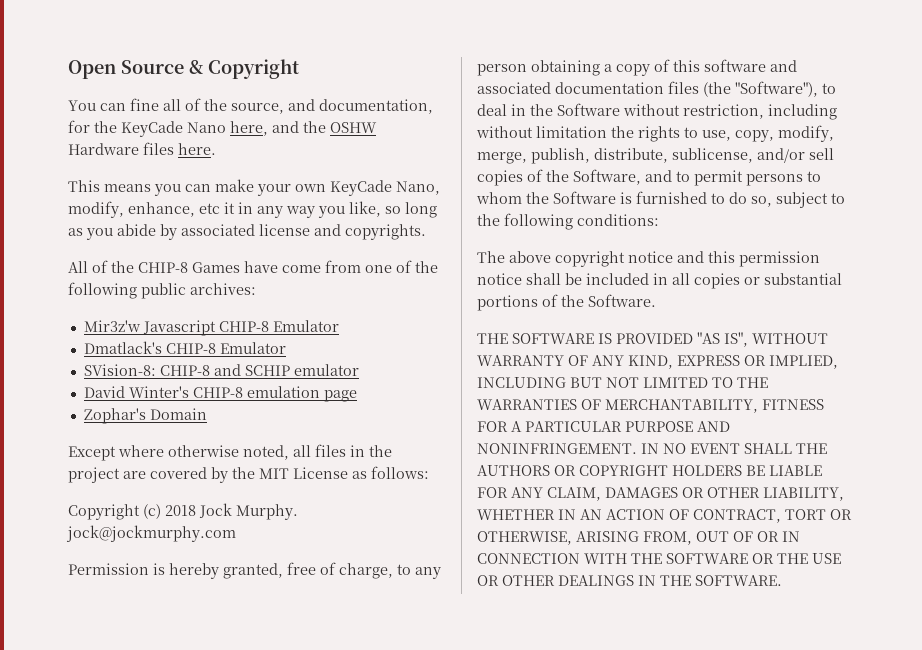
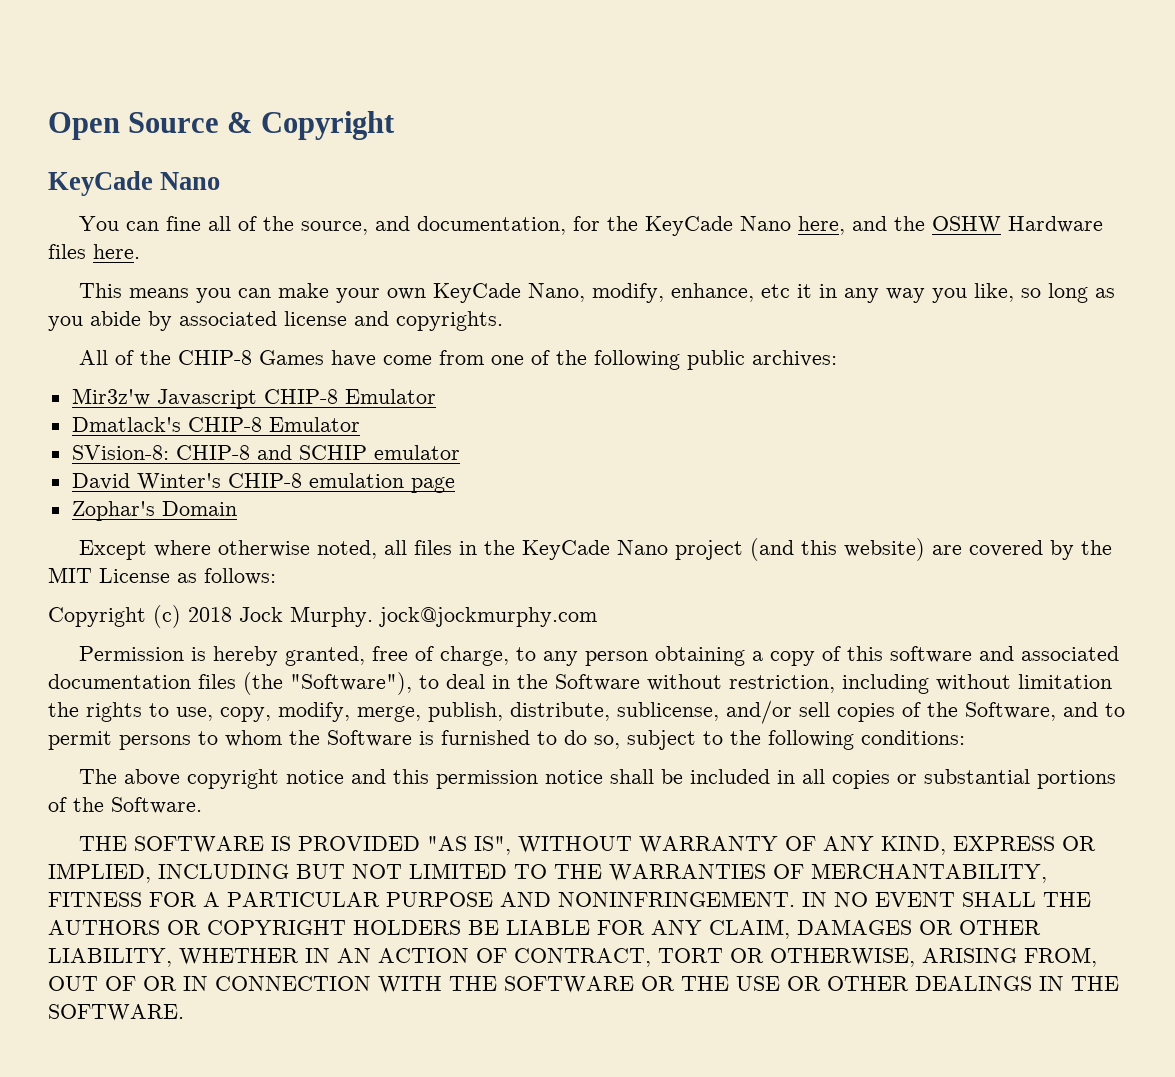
(299, 69) none -> [48,171,221,196] // KeyCade Nano
[68,467,120,483] project -> [522,538,926,561] KeyCade Nano project (and this website)

